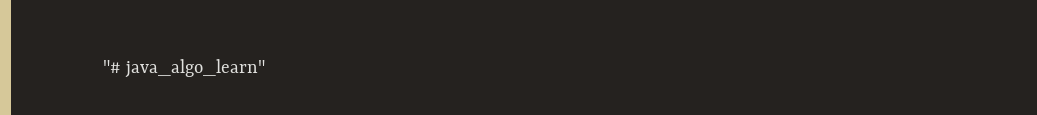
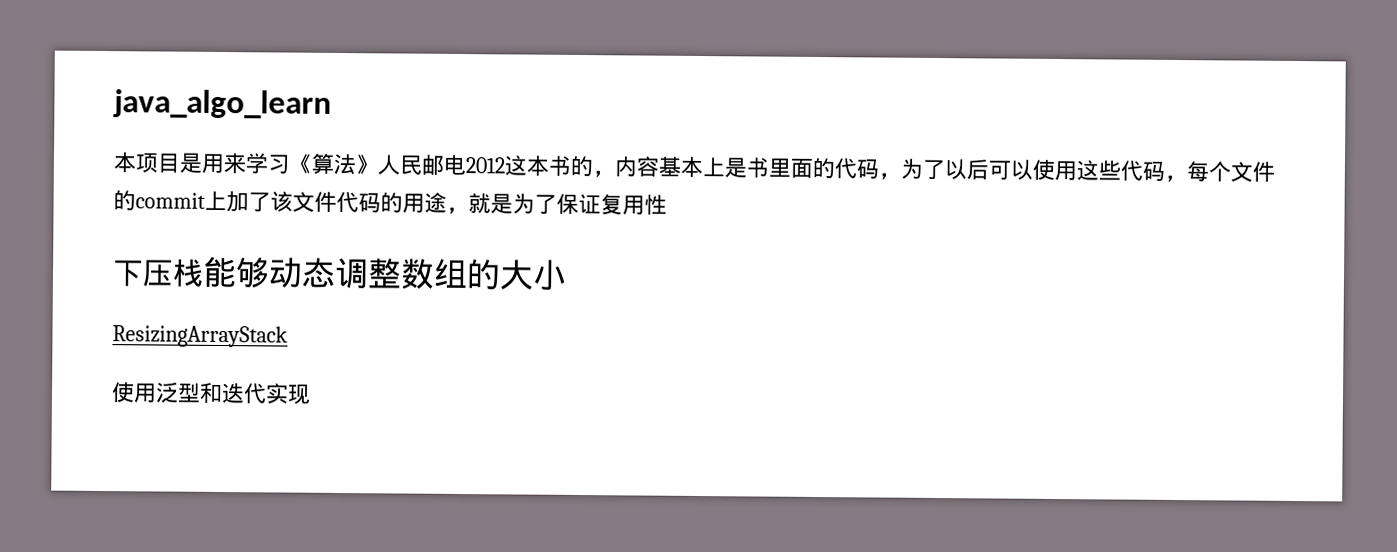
[103,59,266,78] "# java_algo_learn" -> [112,89,332,119] [113,152,1275,183] [113,190,667,216] [112,256,567,290] [112,325,288,348] [111,382,311,405] java_algo_learn // 本项目是用来学习《算法》人民邮电2012这本书的，内容基本上是书里面的代码，为了以后可以使用这些代码，每个文件的commit上加了该文件代码的用途，就是为了保证复用性 // 下压栈能够动态调整数组的大小 // ResizingArrayStack // 使用泛型和迭代实现

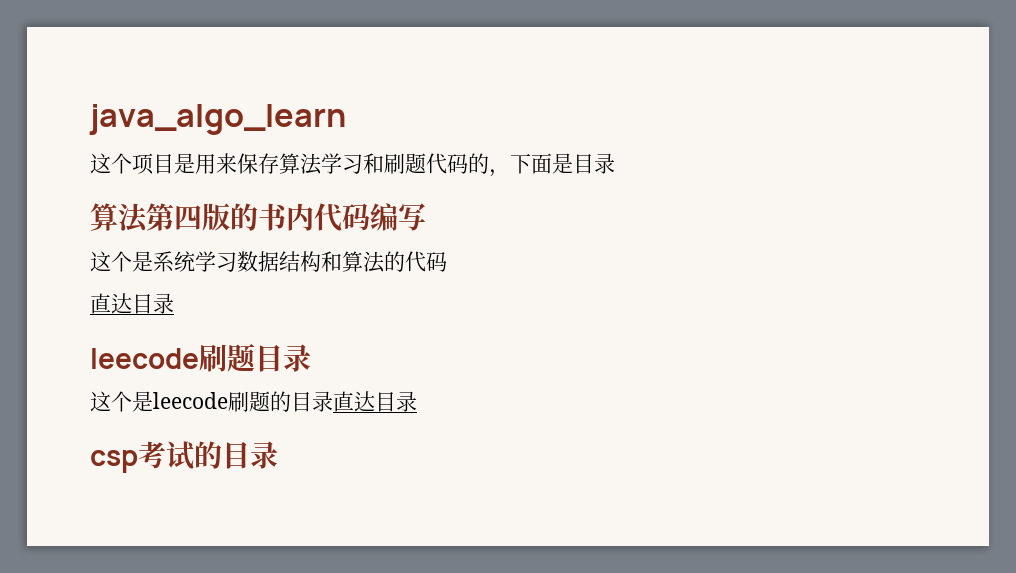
[113,152,137,173] 本 -> [90,153,132,174] 这个
[245,153,1275,183] [113,190,667,216] [112,256,567,290] [112,325,288,348] [111,382,311,405] 学习《算法》人民邮电2012这本书的，内容基本上是书里面的代码，为了以后可以使用这些代码，每个文件的commit上加了该文件代码的用途，就是为了保证复用性 // 下压栈能够动态调整数组的大小 // ResizingArrayStack // 使用泛型和迭代实现 -> [237,153,615,177] [90,203,426,233] [90,251,447,273] [90,293,174,314] [90,343,311,372] [90,391,417,412] [90,441,278,473] 保存算法学习和刷题代码的，下面是目录 // 算法第四版的书内代码编写 // 这个是系统学习数据结构和算法的代码 // 直达目录 // leecode刷题目录 // 这个是leecode刷题的目录直达目录 // csp考试的目录

